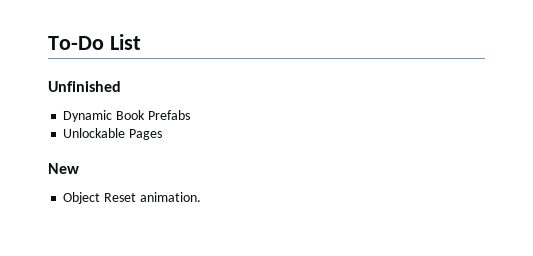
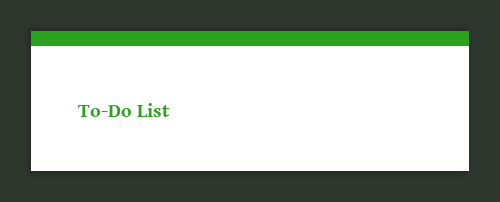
[48,81,121,92] [63,110,190,122] [63,128,163,140] [48,163,79,174] [63,192,201,204] // Unfinished // Dynamic Book Prefabs // Unlockable Pages // New // Object Reset animation. -> (171, 110) none

